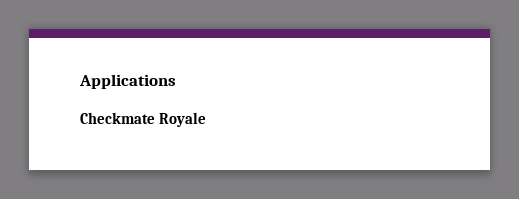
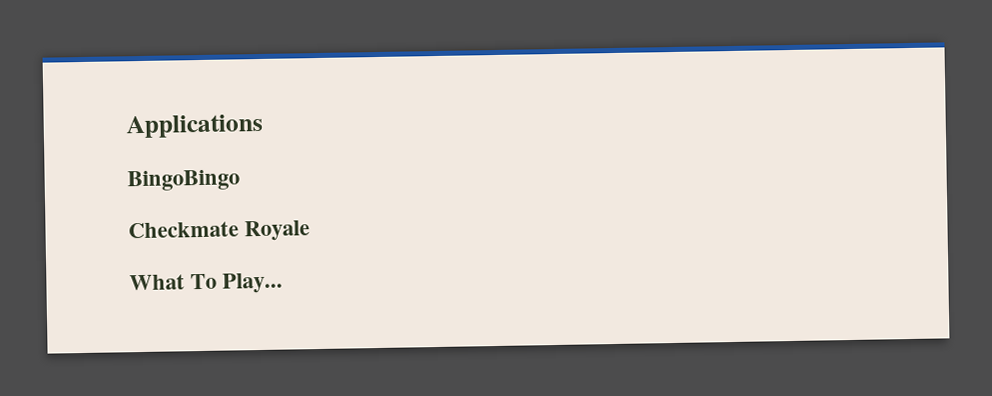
(176, 81) none -> [127,169,240,192] // BingoBingo
(207, 119) none -> [129,272,284,294] // What To Play...

